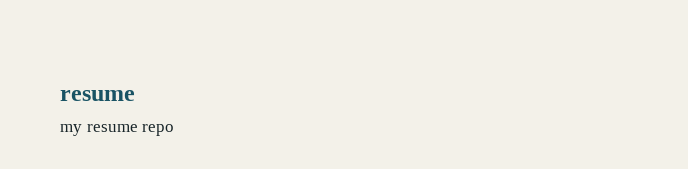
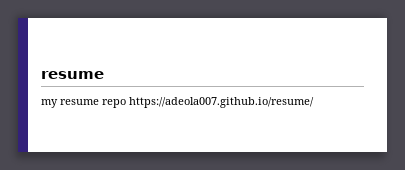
(175, 130) none -> [129,97,314,108] https://adeola007.github.io/resume/

